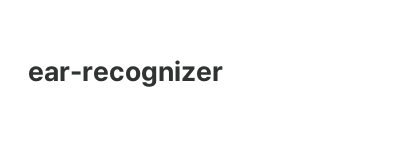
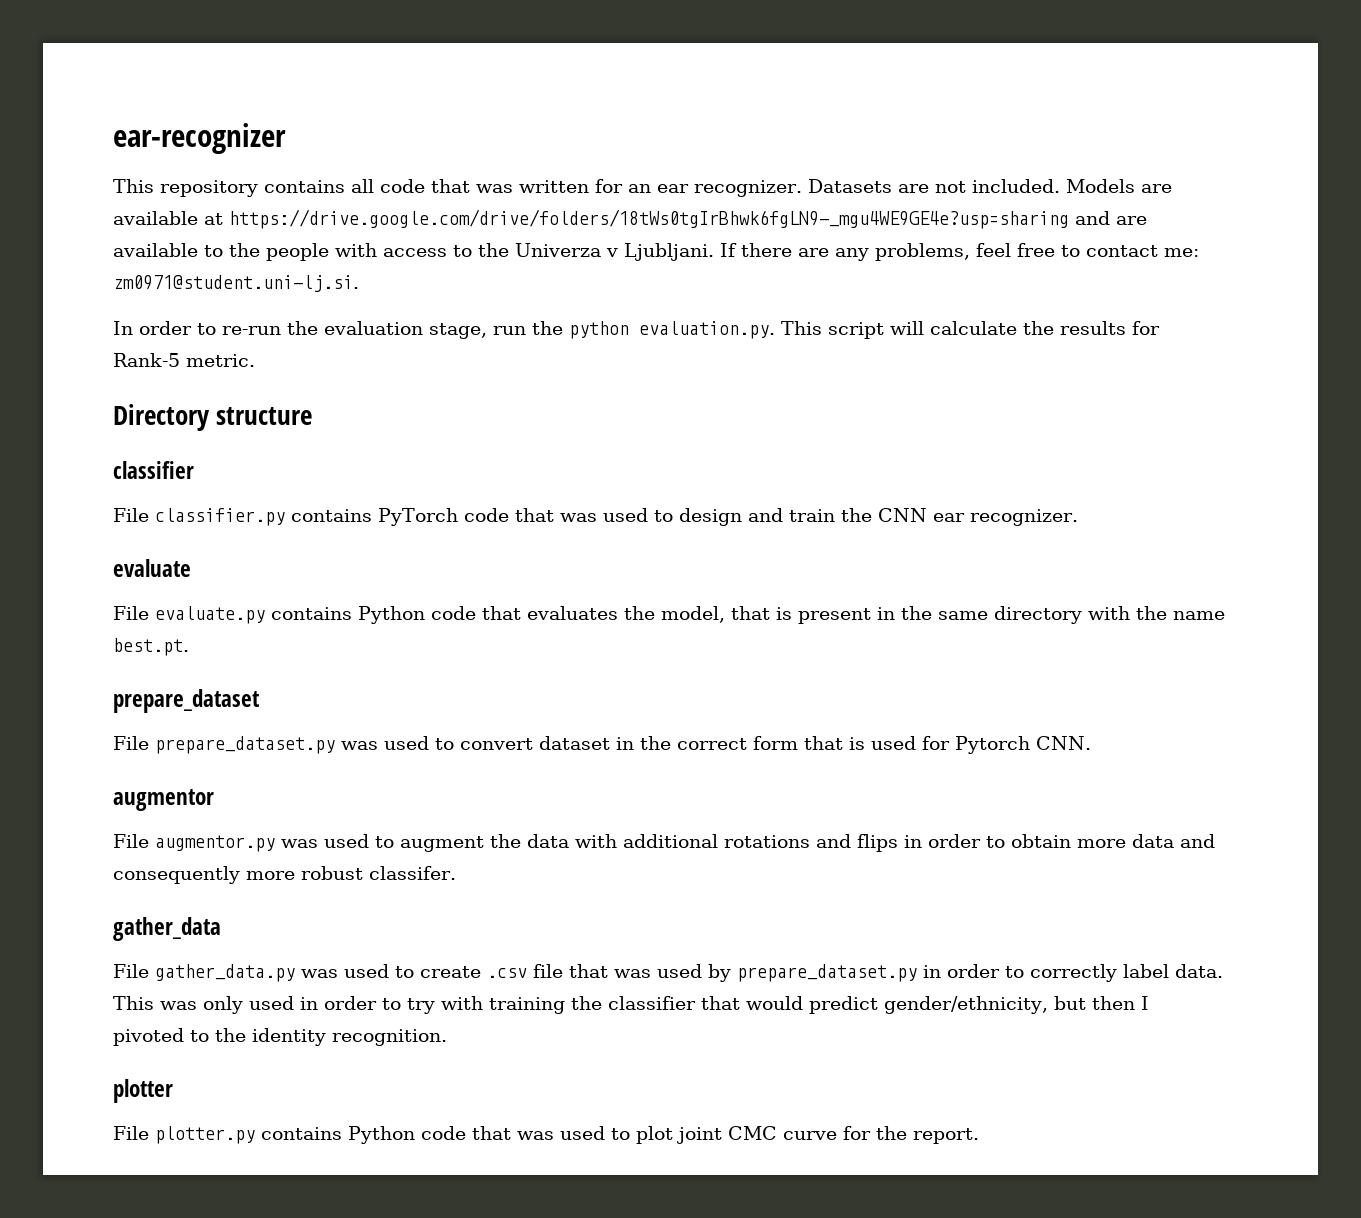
(223, 73) none -> [113,179,1172,197] [113,209,1147,229] [113,243,1199,261] [113,275,359,292] [113,321,1160,339] [113,353,255,367] [113,404,313,431] [113,461,194,479] [113,508,1078,526] [113,559,191,577] [113,606,1225,624] [113,638,189,656] [113,689,259,713] [113,736,1091,754] [113,789,214,811] [113,834,1215,852] [113,866,456,884] [113,917,221,941] [113,964,1223,982] [113,996,1149,1014] [113,1028,447,1046] [113,1079,173,1103] [113,1126,979,1144] // This repository contains all code that was written for an ear recognizer. Datasets are not included. Models are available at https://drive.google.com/drive/folders/18tWs0tgIrBhwk6fgLN9-_mgu4WE9GE4e?usp=sharing and are available to the people with access to the Univerza v Ljubljani. If there are any problems, feel free to contact me: zm0971@student.uni-lj.si. // In order to re-run the evaluation stage, run the python evaluation.py. This script will calculate the results for Rank-5 metric. // Directory structure // classifier // File classifier.py contains PyTorch code that was used to design and train the CNN ear recognizer. // evaluate // File evaluate.py contains Python code that evaluates the model, that is present in the same directory with the name best.pt. // prepare_dataset // File prepare_dataset.py was used to convert dataset in the correct form that is used for Pytorch CNN. // augmentor // File augmentor.py was used to augment the data with additional rotations and flips in order to obtain more data and consequently more robust classifer. // gather_data // File gather_data.py was used to create .csv file that was used by prepare_dataset.py in order to correctly label data. This was only used in order to try with training the classifier that would predict gender/ethnicity, but then I pivoted to the identity recognition. // plotter // File plotter.py contains Python code that was used to plot joint CMC curve for the report.

